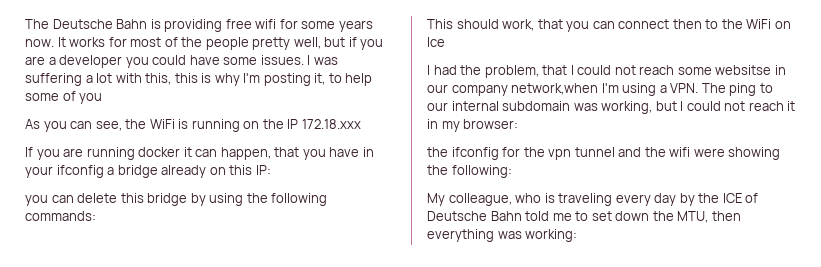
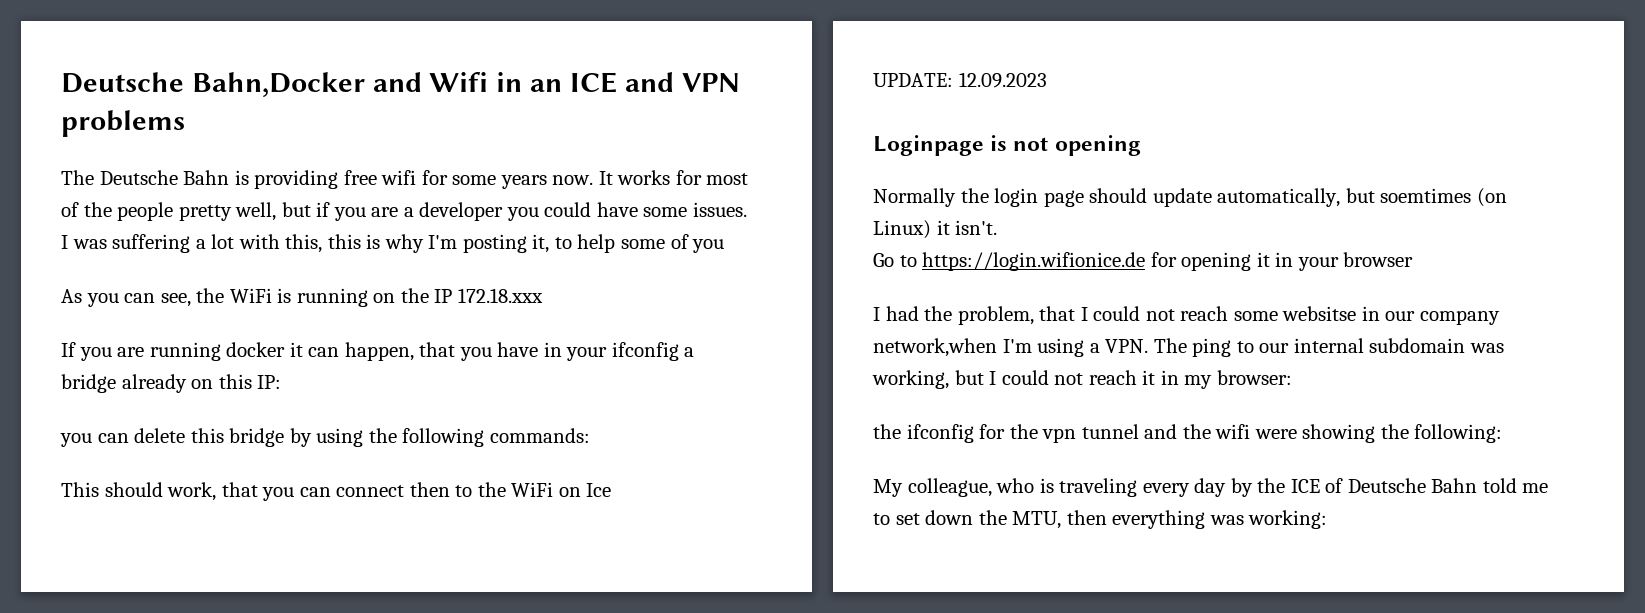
(25, 24) none -> [61,72,740,97] [61,110,185,137] Deutsche Bahn,Docker and Wifi in an ICE and VPN problems //
(445, 42) none -> [873,72,1047,88] [873,135,1141,156] [873,188,1507,207] [873,220,998,239] [873,252,1414,271] // UPDATE: 12.09.2023 // Loginpage is not opening // Normally the login page should update automatically, but soemtimes (on Linux) it isn't. // Go to https://login.wifionice.de for opening it in your browser

